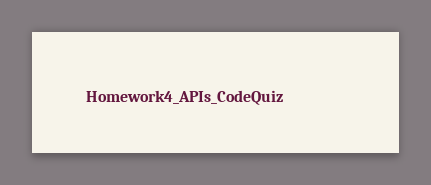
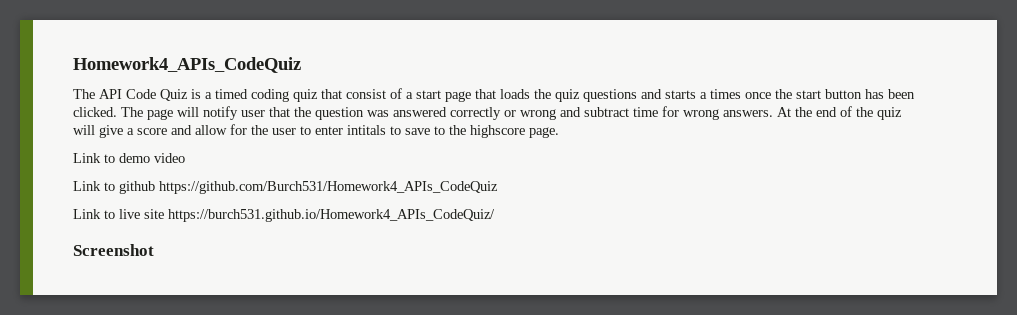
(283, 97) none -> [73,88,915,102] [73,106,902,120] [73,124,559,138] [73,153,185,163] [73,181,498,194] [73,209,495,222] [73,244,154,256] // The API Code Quiz is a timed coding quiz that consist of a start page that loads the quiz questions and starts a times once the start button has been clicked. The page will notify user that the question was answered correctly or wrong and subtract time for wrong answers. At the end of the quiz will give a score and allow for the user to enter intitals to save to the highscore page. // Link to demo video // Link to github https://github.com/Burch531/Homework4_APIs_CodeQuiz // Link to live site https://burch531.github.io/Homework4_APIs_CodeQuiz/ // Screenshot

